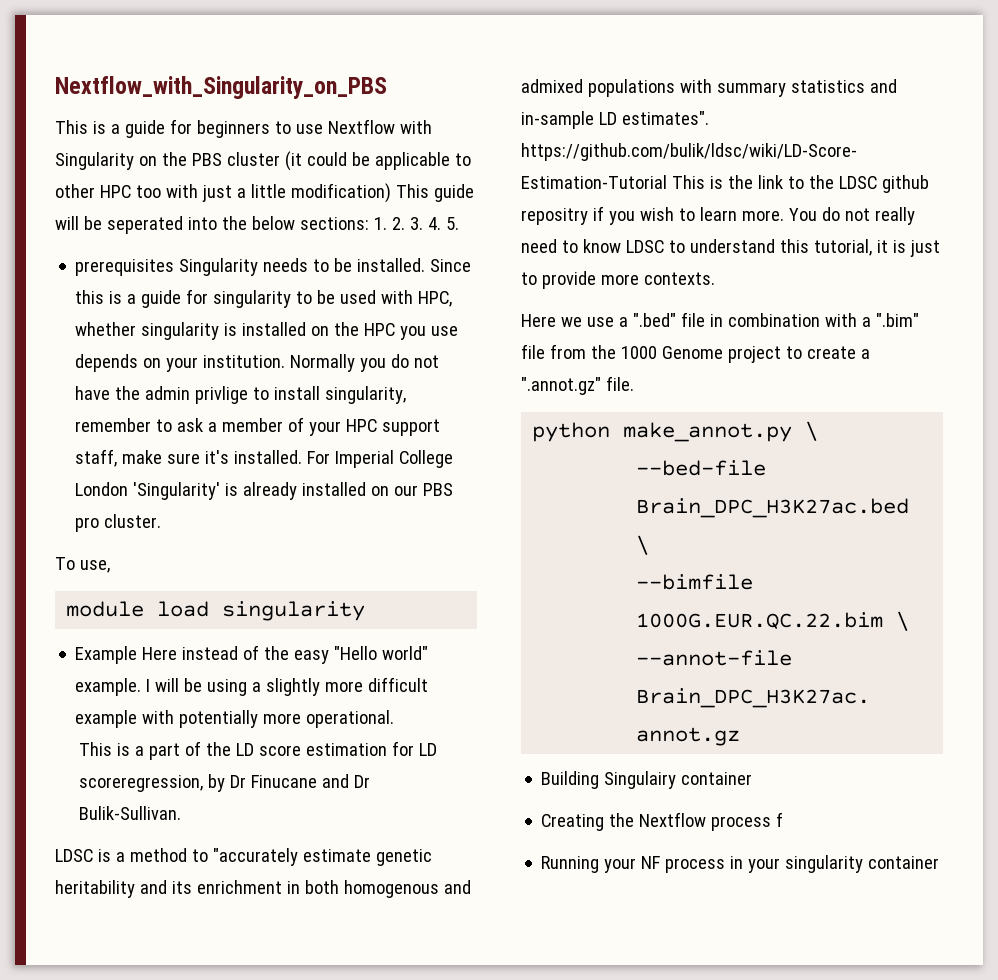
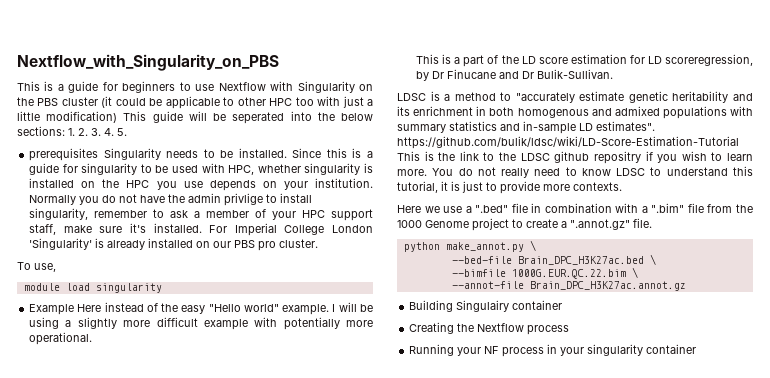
[776,812,784,827] f -> (570, 330) none

